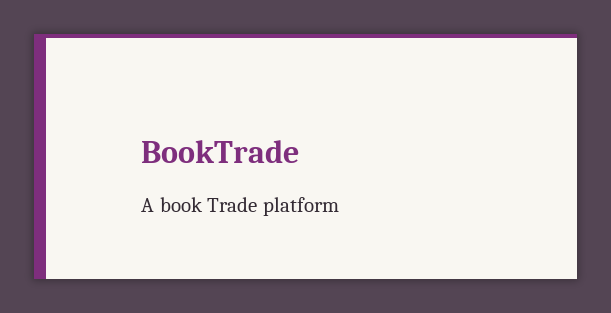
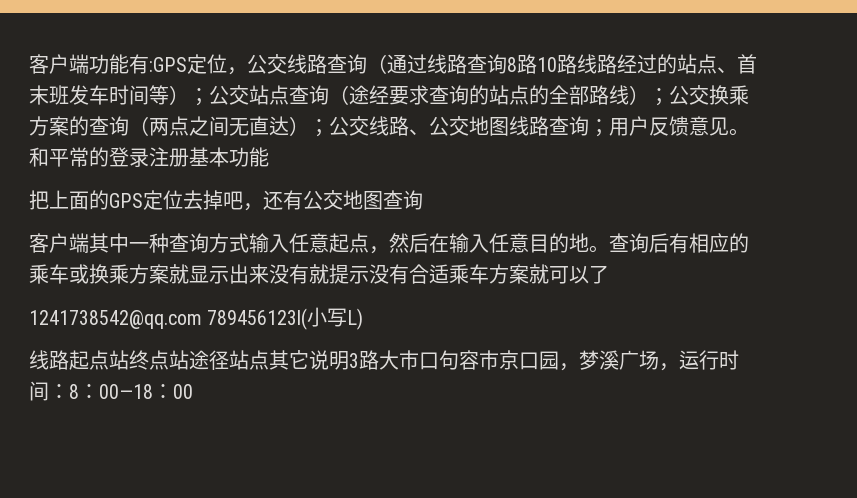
[141,140,299,163] [141,197,339,216] BookTrade // A book Trade platform -> [29,54,757,75] [29,85,749,106] [29,116,749,137] [29,147,269,167] [29,190,423,211] [29,233,749,254] [29,264,609,284] [29,307,364,330] [29,350,739,371] [29,381,193,401] 客户端功能有:GPS定位，公交线路查询（通过线路查询8路10路线路经过的站点、首末班发车时间等）；公交站点查询（途经要求查询的站点的全部路线）；公交换乘方案的查询（两点之间无直达）；公交线路、公交地图线路查询；用户反馈意见。和平常的登录注册基本功能 // 把上面的GPS定位去掉吧，还有公交地图查询 // 客户端其中一种查询方式输入任意起点，然后在输入任意目的地。查询后有相应的乘车或换乘方案就显示出来没有就提示没有合适乘车方案就可以了 // 1241738542@qq.com 789456123l(小写L) // 线路起点站终点站途径站点其它说明3路大市口句容市京口园，梦溪广场，运行时间：8：00—18：00

